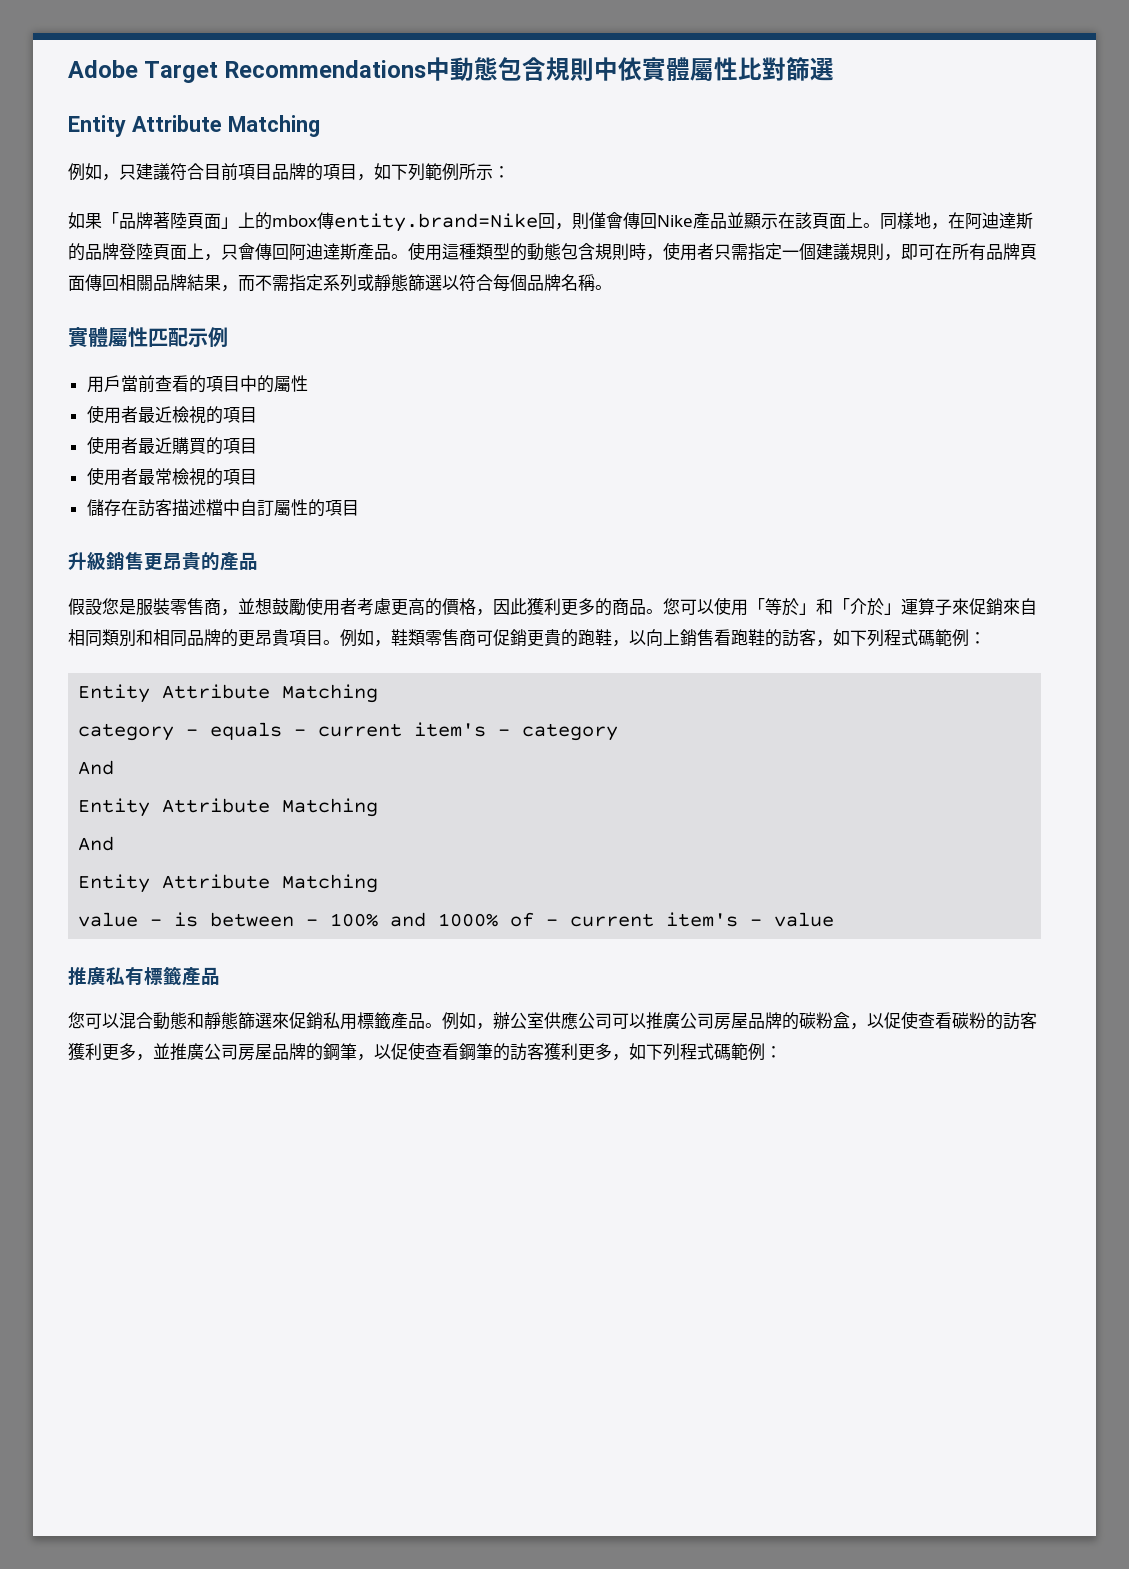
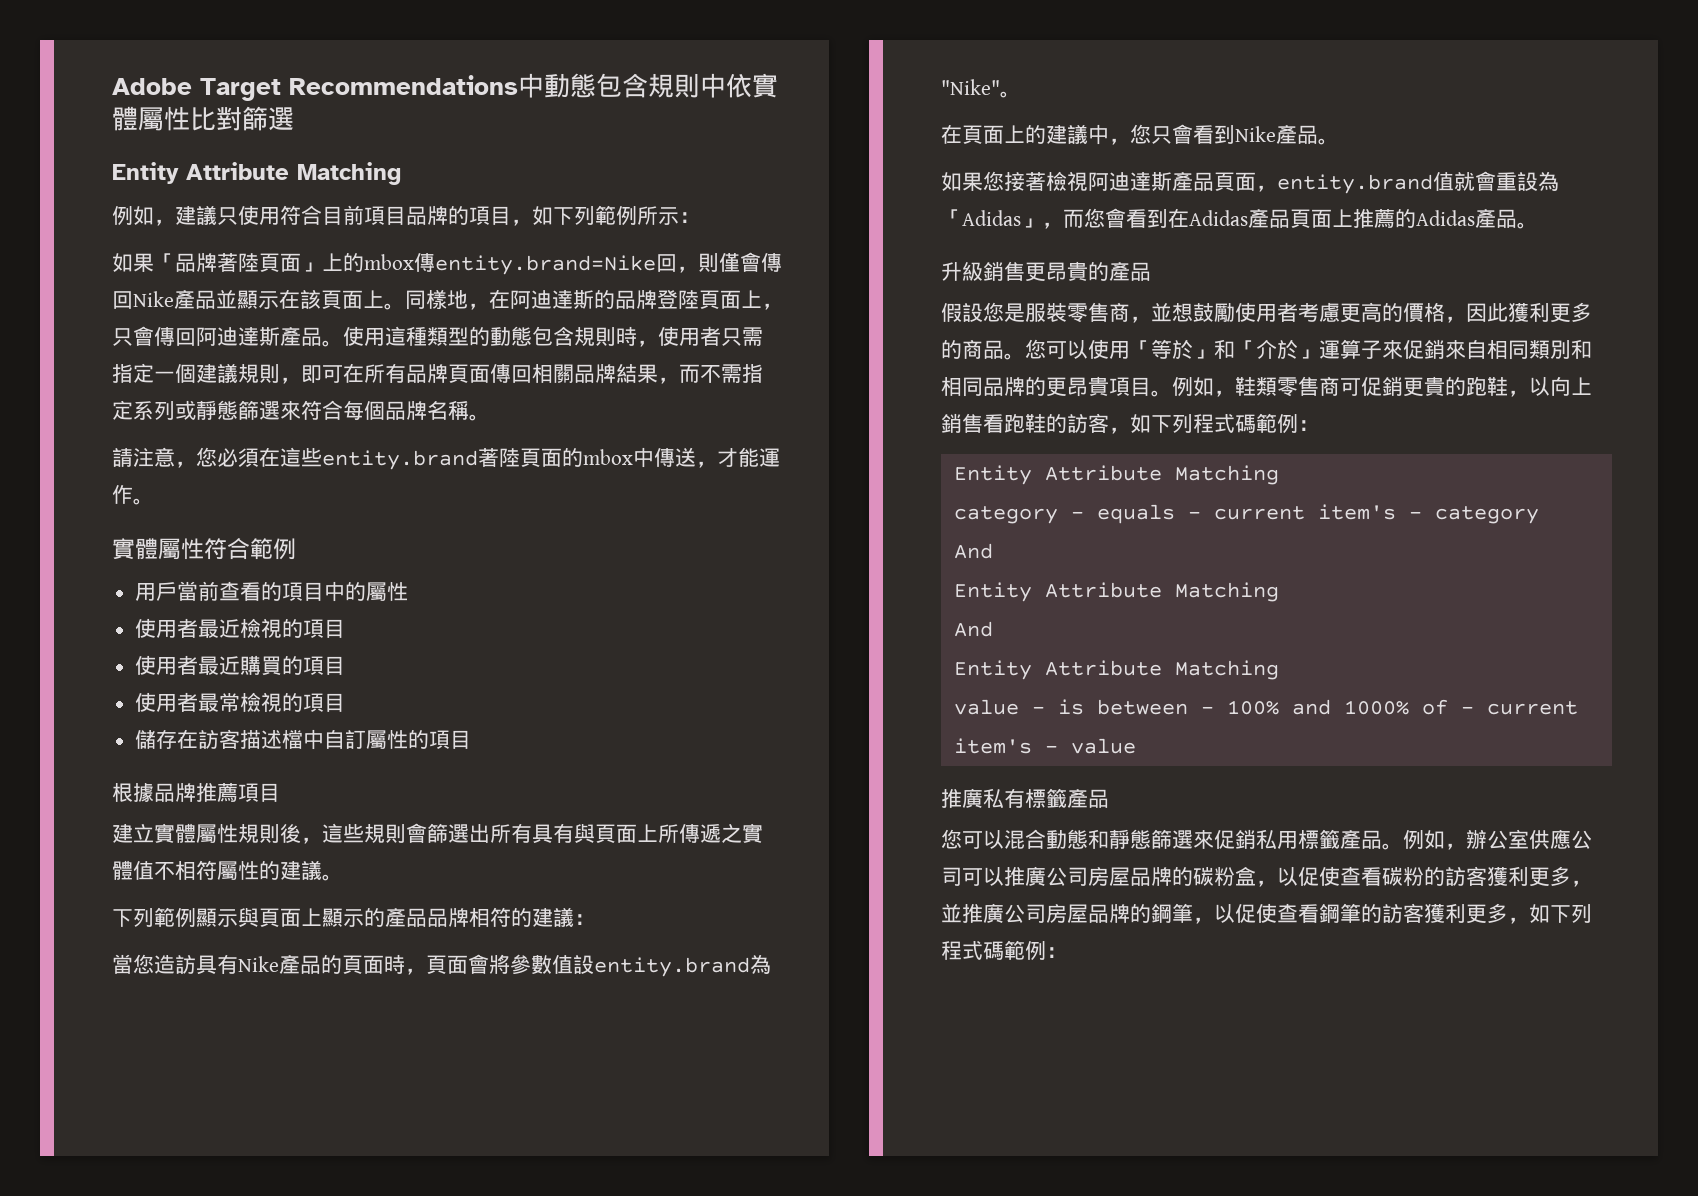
[119,163,170,180] 只建議 -> [175,205,280,225] 建議只使用
[442,275,459,290] 以 -> [280,401,301,420] 來
[68,327,208,347] // 實體屬性匹配示 -> [112,447,780,470] [112,485,154,505] [112,538,273,560] // 請注意，您必須在這些entity.brand著陸頁面的mbox中傳送，才能運作。 // 實體屬性符合範
(359, 508) none -> [112,782,280,802] [112,823,763,844] [112,860,343,881] [112,907,595,928] [112,954,771,977] [941,79,1021,98] [941,124,1339,145] [941,171,1559,194] [941,208,1538,229] // 根據品牌推薦項目 // 建立實體屬性規則後，這些規則會篩選出所有具有與頁面上所傳遞之實體值不相符屬性的建議。 // 下列範例顯示與頁面上顯示的產品品牌相符的建議： // 當您造訪具有Nike產品的頁面時，頁面會將參數值設entity.brand為"Nike"。 // 在頁面上的建議中，您只會看到Nike產品。 // 如果您接著檢視阿迪達斯產品頁面，entity.brand值就會重設為「Adidas」，而您會看到在Adidas產品頁面上推薦的Adidas產品。

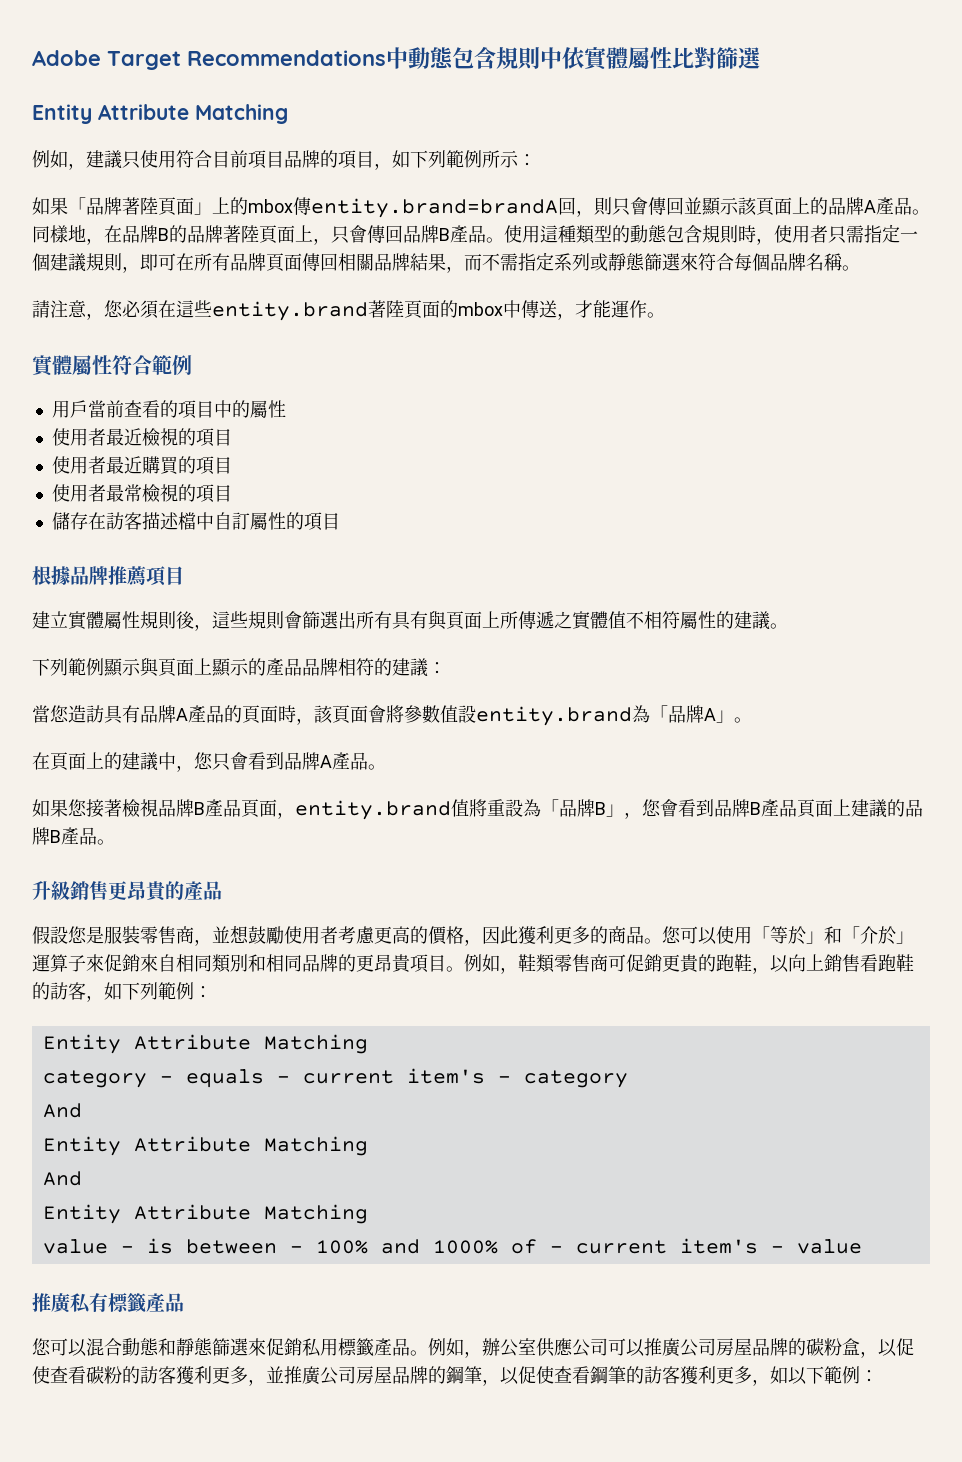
[435,252,782,275] [112,289,678,310] entity.brand=Nike回，則僅會傳回Nike產品並顯示在該頁面上。同樣地，在阿迪達斯的品牌登 -> [311,197,930,218] [32,225,241,245] entity.brand=brandA回，則只會傳回並顯示該頁面上的品牌A產品。同樣地，在品牌B的品牌著
[196,327,280,346] 阿迪達斯 -> [403,225,450,243] 品牌B
[238,956,279,972] Nike -> [140,705,188,723] 品牌A
(426, 971) none -> [314,705,333,724] 該
[941,79,1000,95] "Nike" -> [650,705,734,723] 「品牌A」
[1235,126,1276,142] Nike -> [284,752,332,770] 品牌A
[1088,172,1172,191] 阿迪達斯 -> [158,799,205,817] 品牌B
[1454,171,1496,191] 就會 -> [469,799,487,817] 將
[962,208,1475,229] Adidas」，而您會看到在Adidas產品頁面上推薦的Adidas -> [559,799,923,819] [32,827,61,845] 品牌B」，您會看到品牌B產品頁面上建議的品牌B
[1193,414,1256,433] 程式碼 -> (158, 991) none
[1550,904,1592,923] [941,941,1004,960] 下列程式碼 -> [788,1366,824,1385] 以下

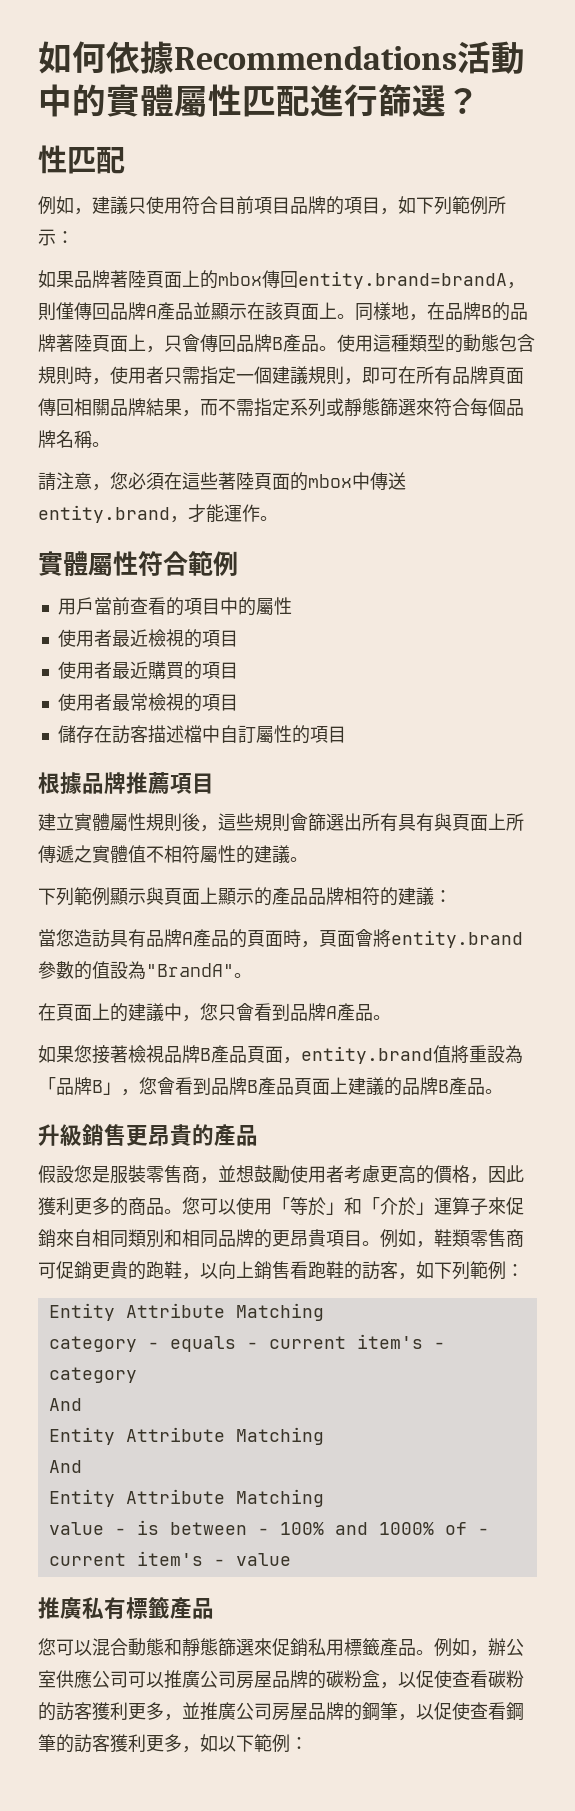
[32,46,762,71] [32,104,288,124] Adobe Target Recommendations中動態包含規則中依實體屬性比對篩選 // Entity Attribute Matching -> [38,41,525,74] [38,84,480,117] [38,145,125,174] 如何依據Recommendations活動中的實體屬性匹配進行篩選？ // 性匹配
[68,197,212,216] 「品牌著陸頁面」 -> [74,270,182,288] 品牌著陸頁面
[311,197,912,218] entity.brand=brandA回，則只會傳回並顯示該頁面上的品牌A產品 -> [280,271,525,289] [38,302,337,321] 回entity.brand=brandA，則僅傳回品牌A產品並顯示在該頁面上
[212,301,368,321] entity.brand -> (218, 481) none
(557, 309) none -> [38,505,170,523] entity.brand
[314,705,333,724] 該 -> (319, 944) none
[404,705,734,726] 參數值設entity.brand為「品牌A」 -> [391,930,523,948] [38,961,234,980] entity.brand參數的值設為"BrandA"

